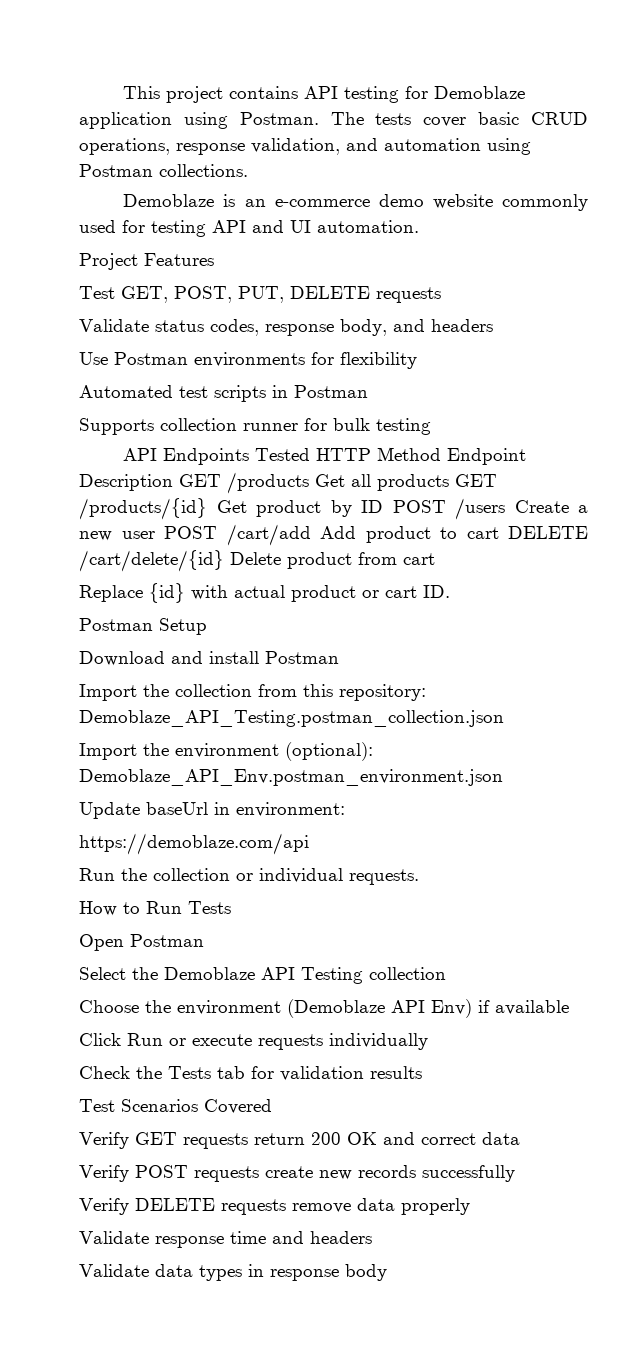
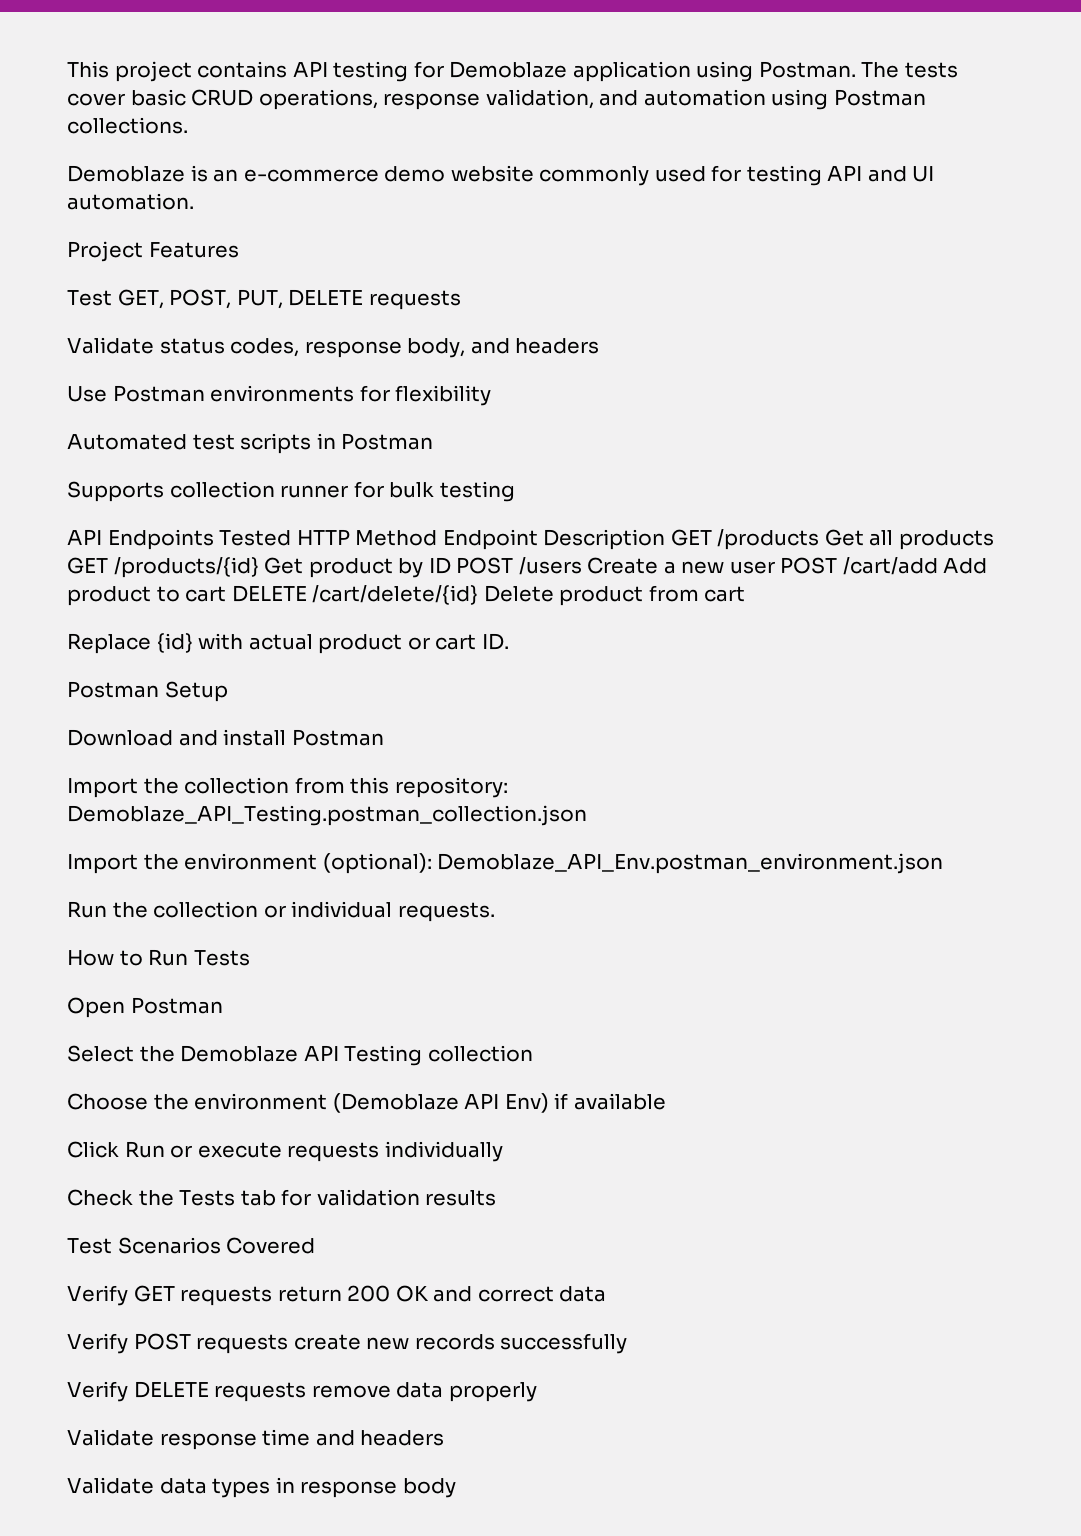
[79,802,345,819] [79,833,309,855] // Update baseUrl in environment: // https://demoblaze.com/api -> (944, 863) none

